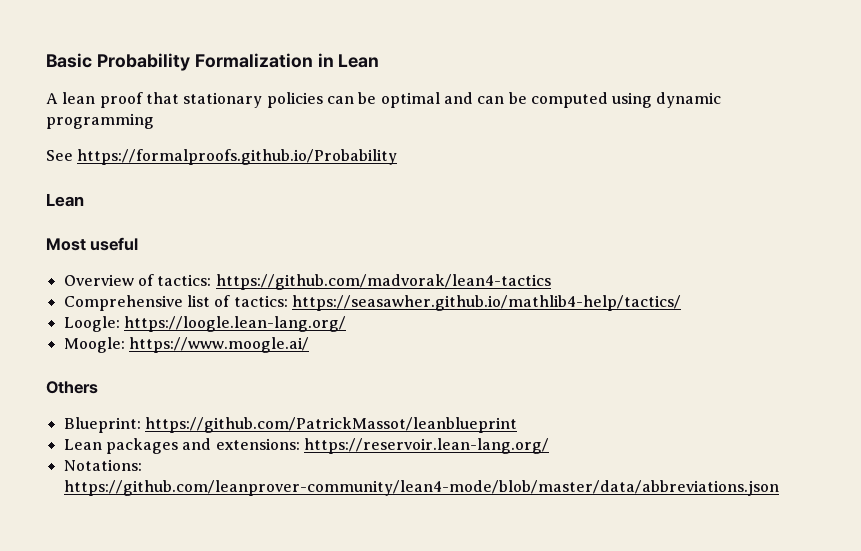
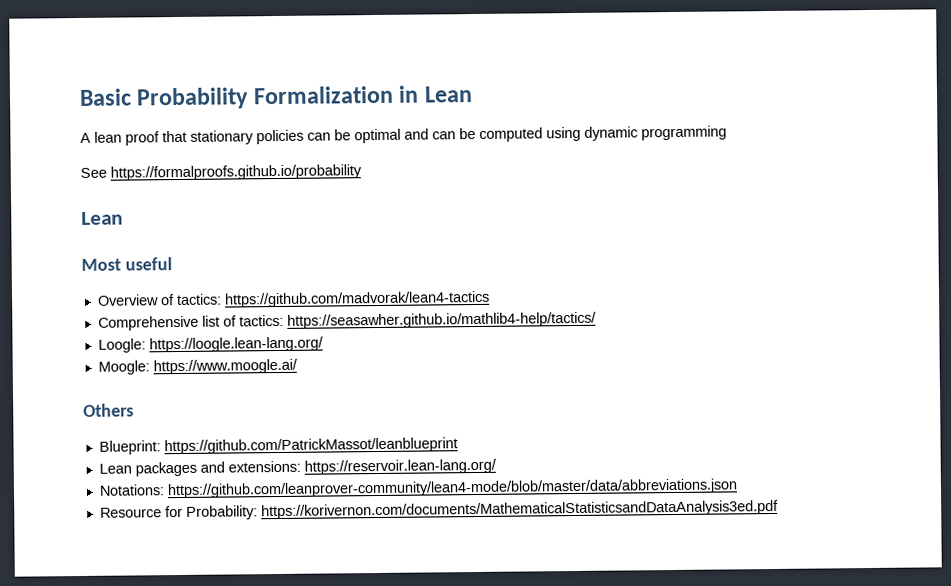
[77,149,398,165] https://formalproofs.github.io/Probability -> [110,164,362,181] https://formalproofs.github.io/probability
(779, 488) none -> [99,499,779,520] // Resource for Probability: https://korivernon.com/documents/MathematicalStatisticsandDataAnalysis3ed.pdf

